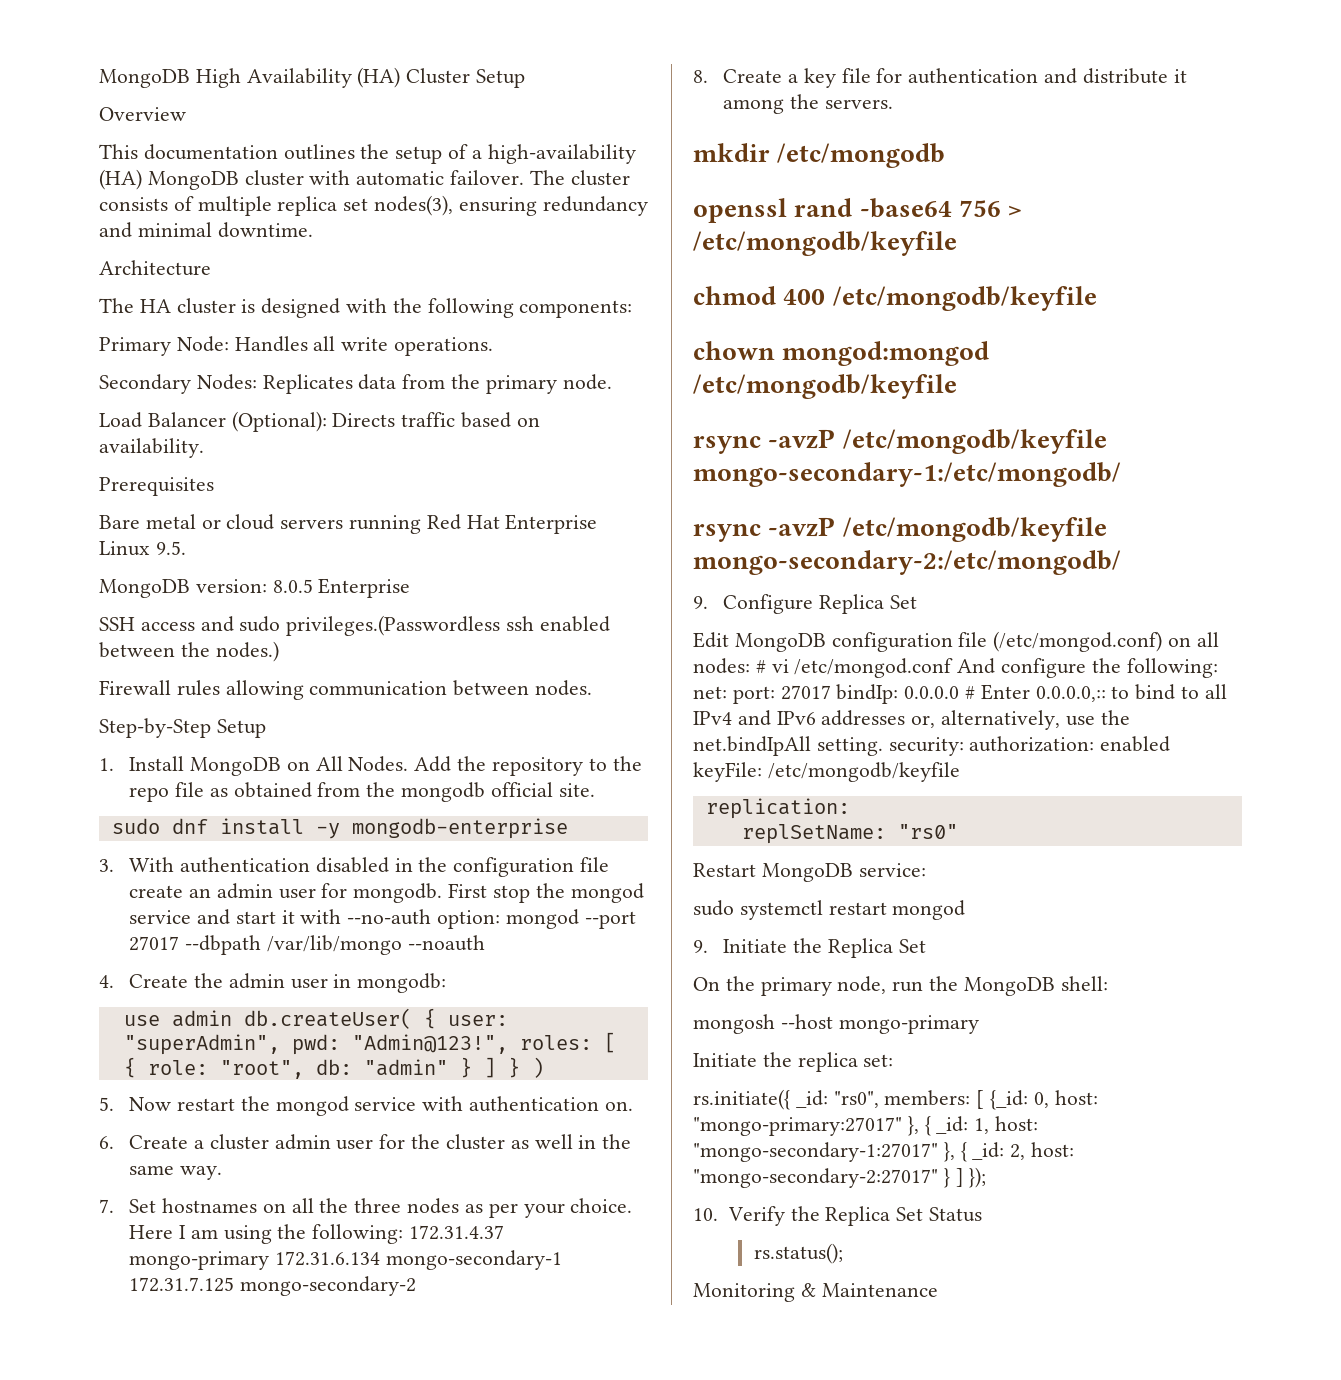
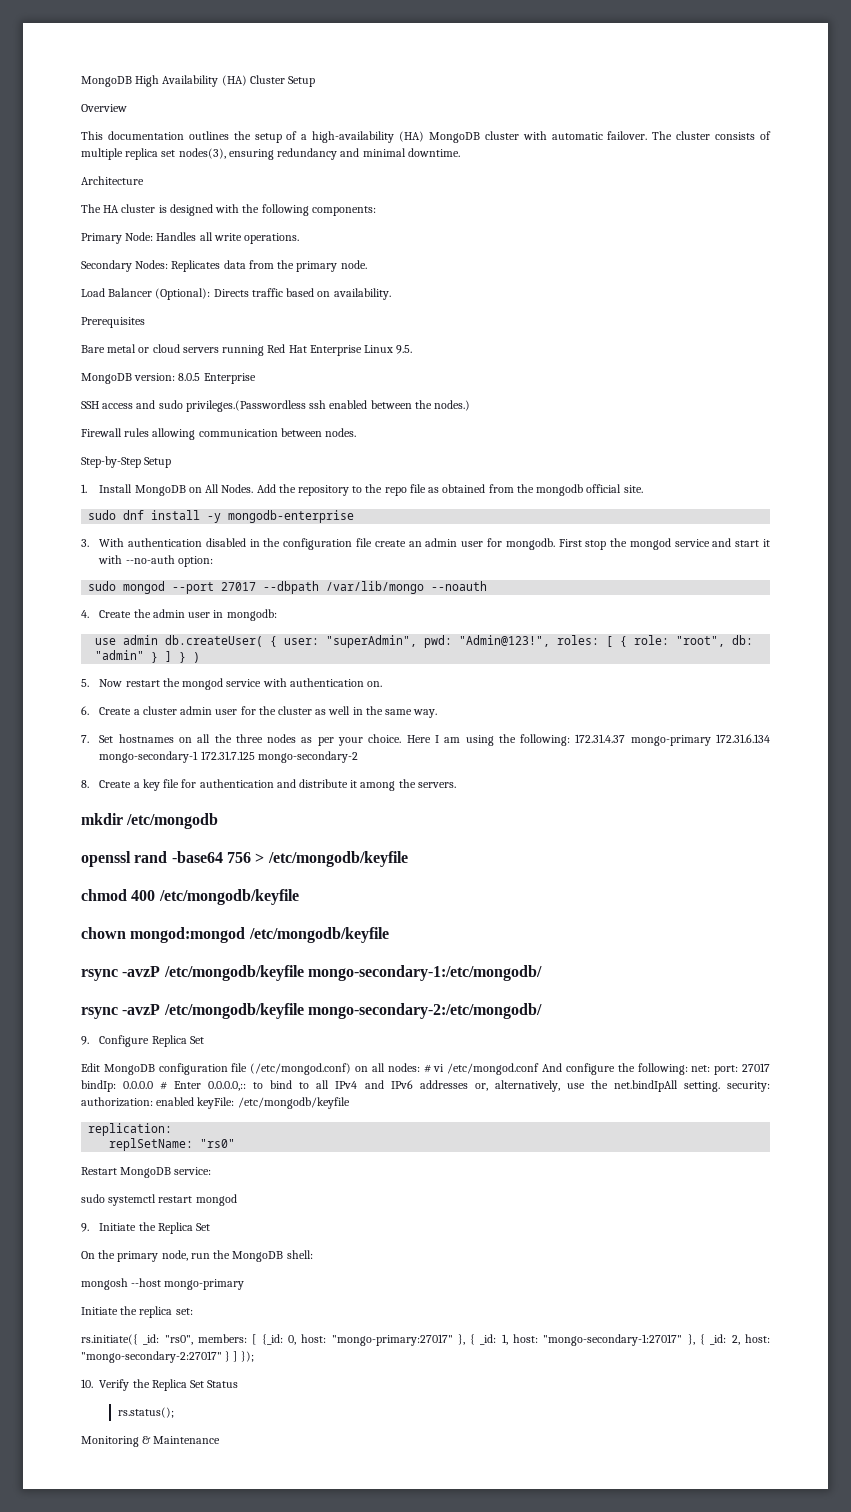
(501, 919) none -> [88,581,117,591] // sudo

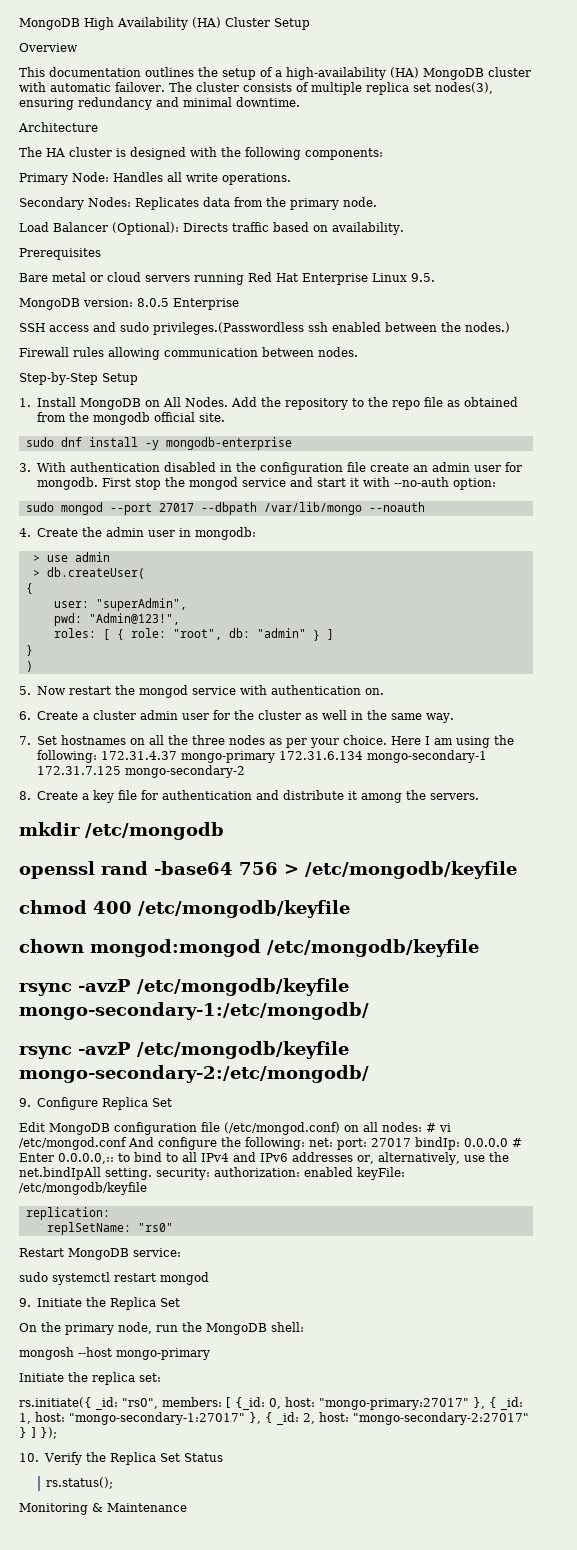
(277, 615) none -> [32,555,40,562] >
(159, 640) none -> [32,570,40,577] // >
[270,636,278,647] { -> [25,583,33,594] // { //
(418, 641) none -> (187, 604) //
(551, 641) none -> (180, 619) //
[179,652,187,663] } -> [25,645,33,656] // } //

